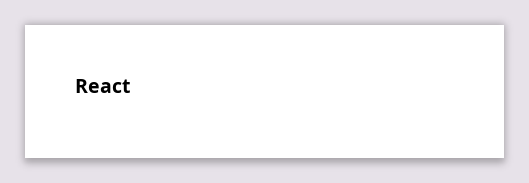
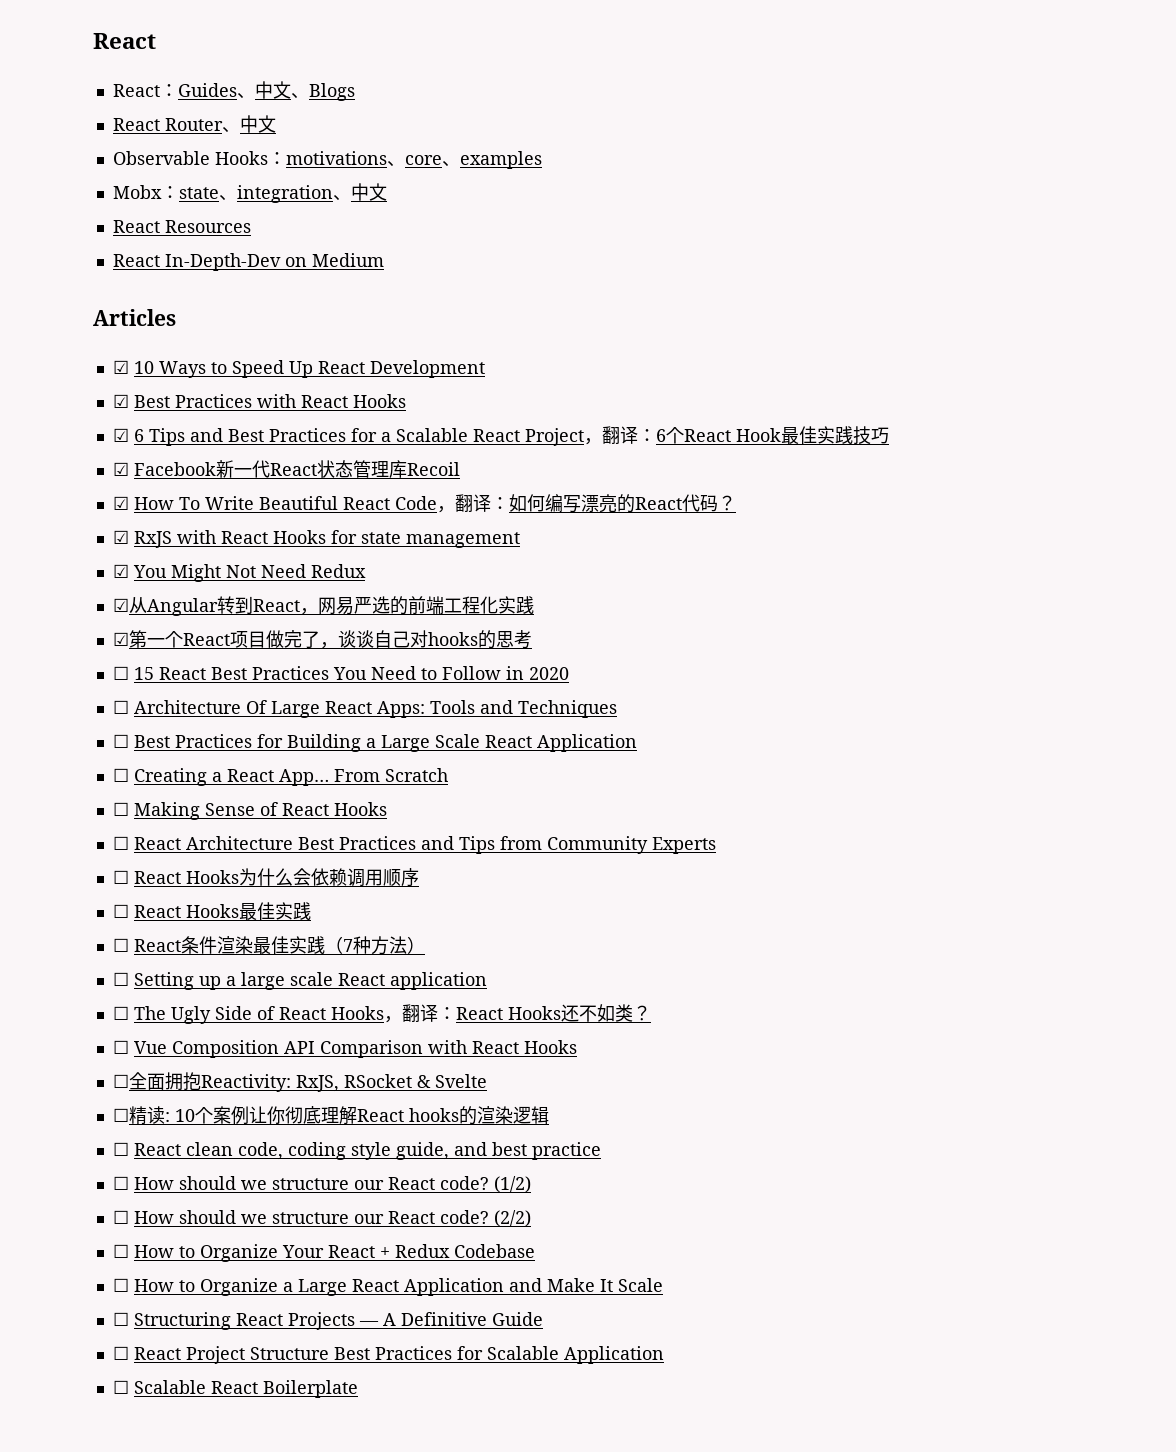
[75,79,130,93] React -> [93,33,156,49] [112,81,355,101] [112,115,276,133] [112,151,542,169] [112,183,387,203] [112,220,251,233] [112,253,384,271] [93,309,176,326] [112,360,485,378] [112,394,406,408] [112,426,889,446] [112,460,460,478] [112,494,736,513] [112,530,520,548] [112,564,366,582] [112,596,534,616] [112,630,532,649] [112,666,569,680] [112,700,617,718] [112,734,637,752] [112,768,448,786] [112,802,387,820] [112,836,716,854] [112,868,419,887] [112,902,311,920] [112,936,425,955] [112,972,487,990] [112,1004,651,1024] [112,1040,577,1058] [112,1072,487,1092] [112,1106,549,1125] [112,1142,601,1160] [112,1176,531,1193] [112,1210,531,1227] [112,1244,535,1262] [112,1278,663,1296] [112,1312,543,1330] [112,1346,664,1364] [112,1380,358,1398] React // React：Guides、中文、Blogs // React Router、中文 // Observable Hooks：motivations、core、examples // Mobx：state、integration、中文 // React Resources // React In-Depth-Dev on Medium // Articles // ☑ 10 Ways to Speed Up React Development // ☑ Best Practices with React Hooks // ☑ 6 Tips and Best Practices for a Scalable React Project，翻译：6个React Hook最佳实践技巧 // ☑ Facebook新一代React状态管理库Recoil // ☑ How To Write Beautiful React Code，翻译：如何编写漂亮的React代码？ // ☑ RxJS with React Hooks for state management // ☑ You Might Not Need Redux // ☑从Angular转到React，网易严选的前端工程化实践 // ☑第一个React项目做完了，谈谈自己对hooks的思考 // ☐ 15 React Best Practices You Need to Follow in 2020 // ☐ Architecture Of Large React Apps: Tools and Techniques // ☐ Best Practices for Building a Large Scale React Application // ☐ Creating a React App… From Scratch // ☐ Making Sense of React Hooks // ☐ React Architecture Best Practices and Tips from Community Experts // ☐ React Hooks为什么会依赖调用顺序 // ☐ React Hooks最佳实践 // ☐ React条件渲染最佳实践（7种方法） // ☐ Setting up a large scale React application // ☐ The Ugly Side of React Hooks，翻译：React Hooks还不如类？ // ☐ Vue Composition API Comparison with React Hooks // ☐全面拥抱Reactivity: RxJS, RSocket & Svelte // ☐精读: 10个案例让你彻底理解React hooks的渲染逻辑 // ☐ React clean code, coding style guide, and best practice // ☐ How should we structure our React code? (1/2) // ☐ How should we structure our React code? (2/2) // ☐ How to Organize Your React + Redux Codebase // ☐ How to Organize a Large React Application and Make It Scale // ☐ Structuring React Projects — A Definitive Guide // ☐ React Project Structure Best Practices for Scalable Application // ☐ Scalable React Boilerplate

